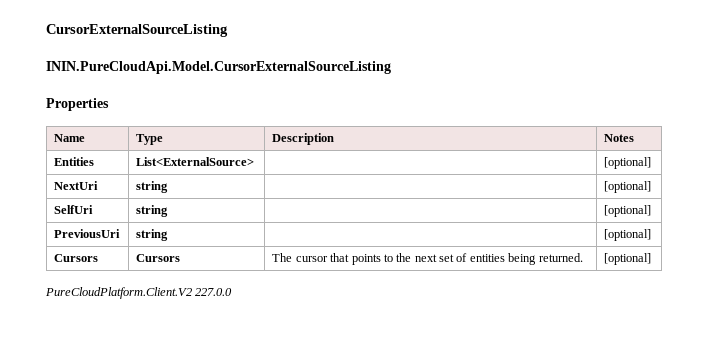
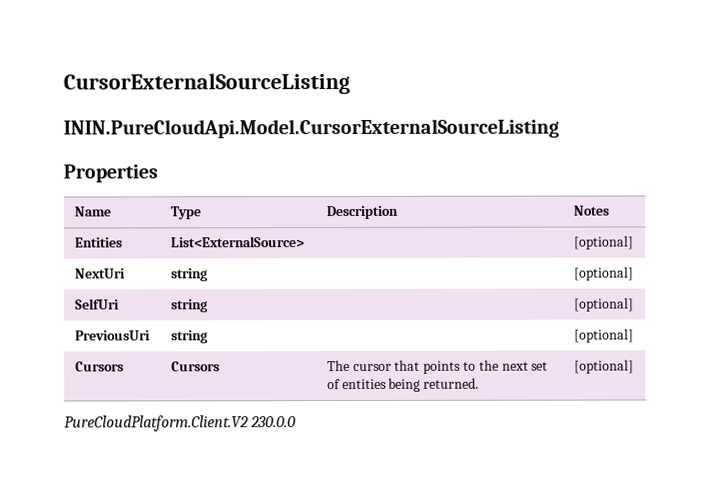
[195,288,233,296] 227.0.0 -> [250,416,297,428] 230.0.0

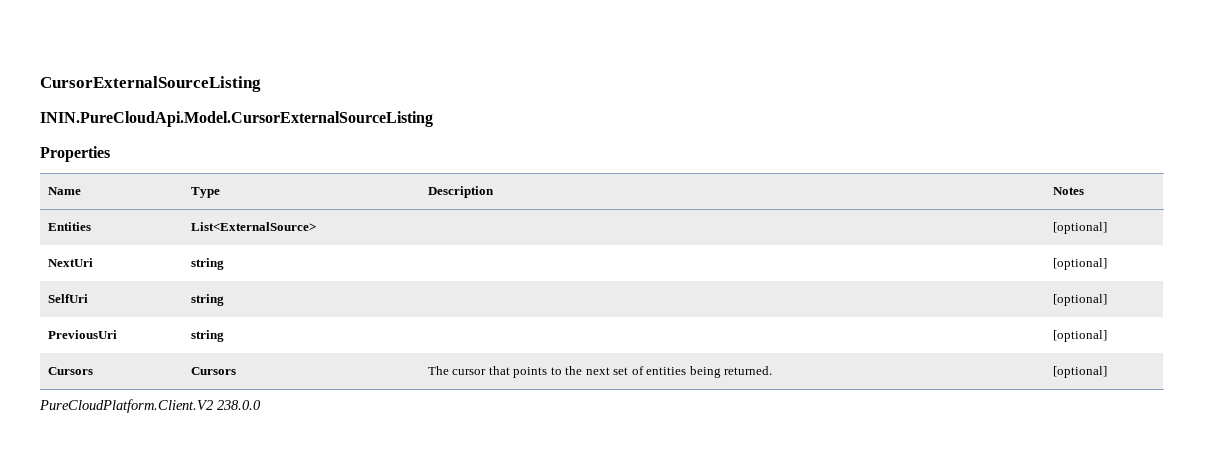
[250,416,297,428] 230.0.0 -> [217,400,261,410] 238.0.0

